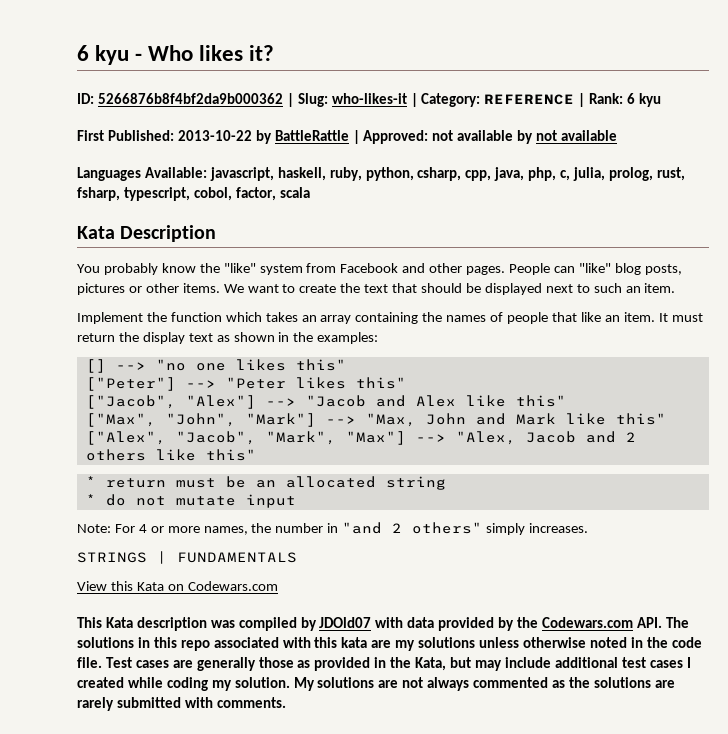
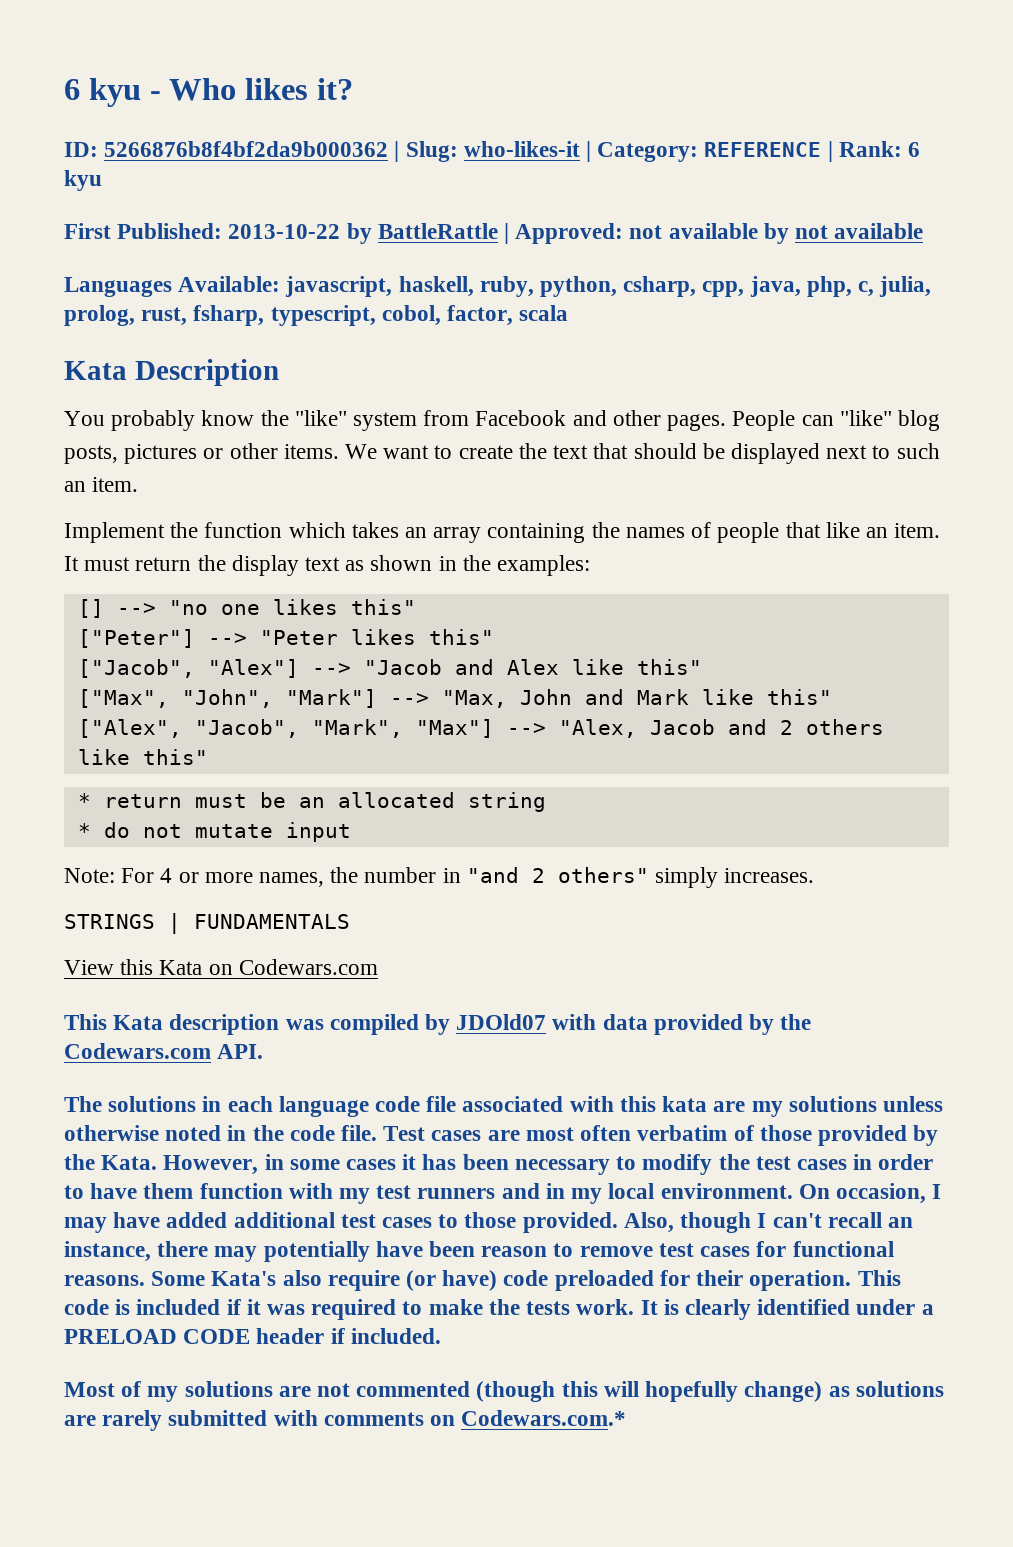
(662, 622) none -> (264, 1051) //
[153,637,210,651] this repo -> [227,1096,457,1117] each language code file
[196,657,691,671] [77,677,590,691] generally those as provided in the Kata, but may include additional test cases I created while coding my solution. My solutions are not always commented as the -> [525,1125,939,1146] [64,1154,934,1175] [64,1183,942,1204] [64,1212,913,1233] [64,1241,894,1262] [64,1270,901,1291] [64,1299,934,1320] [64,1328,441,1344] [64,1381,850,1402] most often verbatim of those provided by the Kata. However, in some cases it has been necessary to modify the test cases in order to have them function with my test runners and in my local environment. On occasion, I may have added additional test cases to those provided. Also, though I can't recall an instance, there may potentially have been reason to remove test cases for functional reasons. Some Kata's also require (or have) code preloaded for their operation. This code is included if it was required to make the tests work. It is clearly identified under a PRELOAD CODE header if included. // Most of my solutions are not commented (though this will hopefully change) as
[216,697,286,708] comments. -> [323,1410,627,1426] comments on Codewars.com.*

